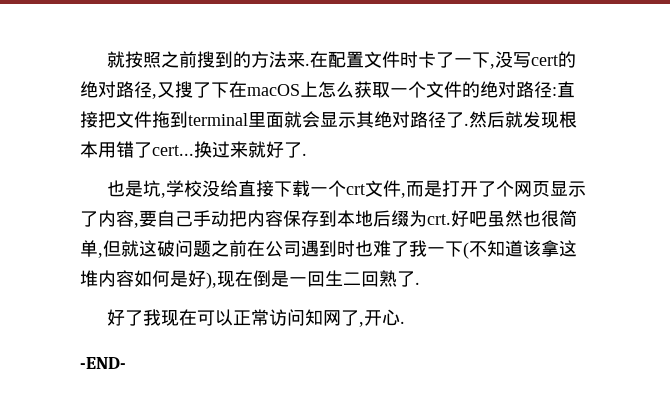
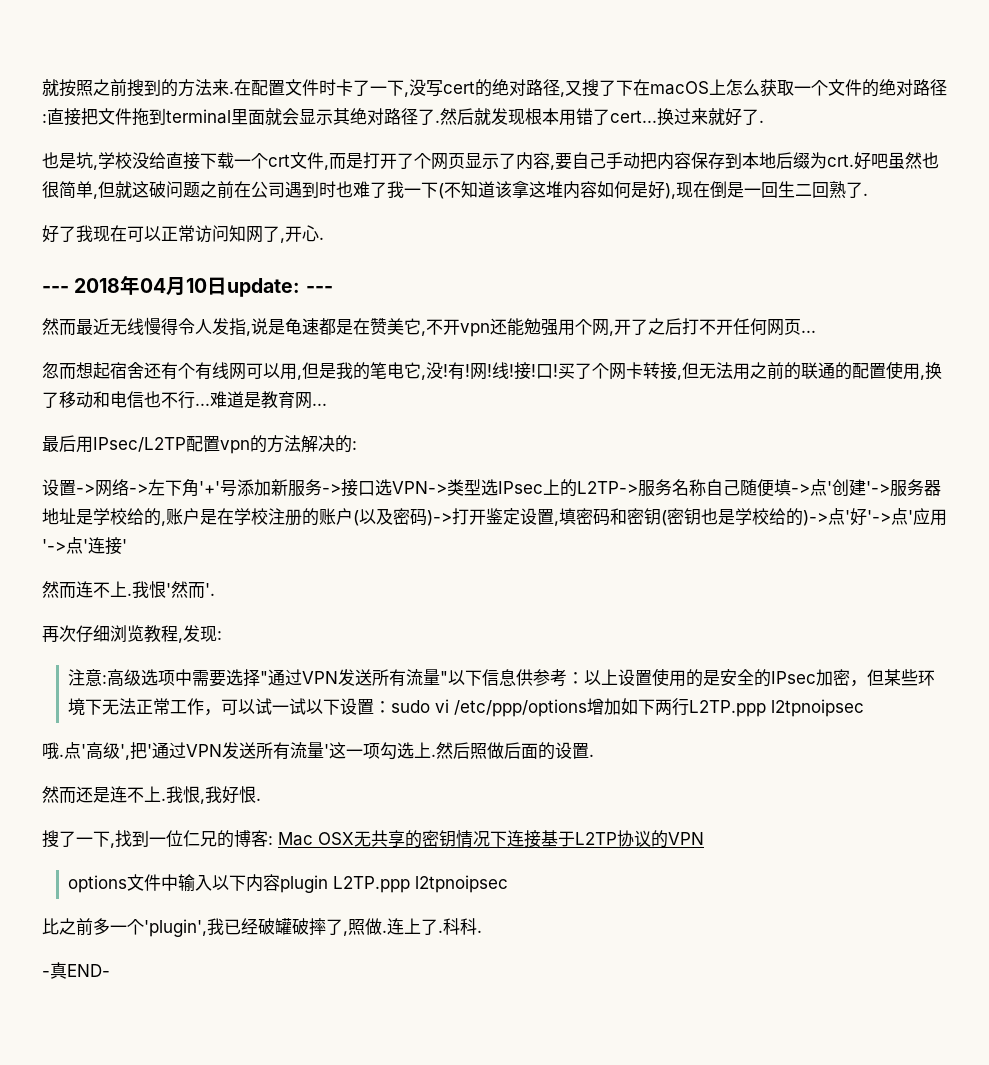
[80,357,126,369] -END- -> [42,275,333,297] [42,317,816,337] [42,361,942,380] [42,391,327,409] [42,435,357,454] [42,479,941,497] [42,508,947,526] [42,537,127,555] [42,581,215,599] [42,625,222,643] [67,668,935,687] [67,698,864,717] [42,742,594,760] [42,786,261,804] [42,830,704,848] [67,874,508,893] [42,918,482,937] [42,962,110,979] --- 2018年04月10日update: --- // 然而最近无线慢得令人发指,说是龟速都是在赞美它,不开vpn还能勉强用个网,开了之后打不开任何网页... // 忽而想起宿舍还有个有线网可以用,但是我的笔电它,没!有!网!线!接!口!买了个网卡转接,但无法用之前的联通的配置使用,换了移动和电信也不行...难道是教育网... // 最后用IPsec/L2TP配置vpn的方法解决的: // 设置->网络->左下角'+'号添加新服务->接口选VPN->类型选IPsec上的L2TP->服务名称自己随便填->点'创建'->服务器地址是学校给的,账户是在学校注册的账户(以及密码)->打开鉴定设置,填密码和密钥(密钥也是学校给的)->点'好'->点'应用'->点'连接' // 然而连不上.我恨'然而'. // 再次仔细浏览教程,发现: // 注意:高级选项中需要选择"通过VPN发送所有流量"以下信息供参考：以上设置使用的是安全的IPsec加密，但某些环境下无法正常工作，可以试一试以下设置：sudo vi /etc/ppp/options增加如下两行L2TP.ppp l2tpnoipsec // 哦.点'高级',把'通过VPN发送所有流量'这一项勾选上.然后照做后面的设置. // 然而还是连不上.我恨,我好恨. // 搜了一下,找到一位仁兄的博客: Mac OSX无共享的密钥情况下连接基于L2TP协议的VPN // options文件中输入以下内容plugin L2TP.ppp l2tpnoipsec // 比之前多一个'plugin',我已经破罐破摔了,照做.连上了.科科. // -真END-

